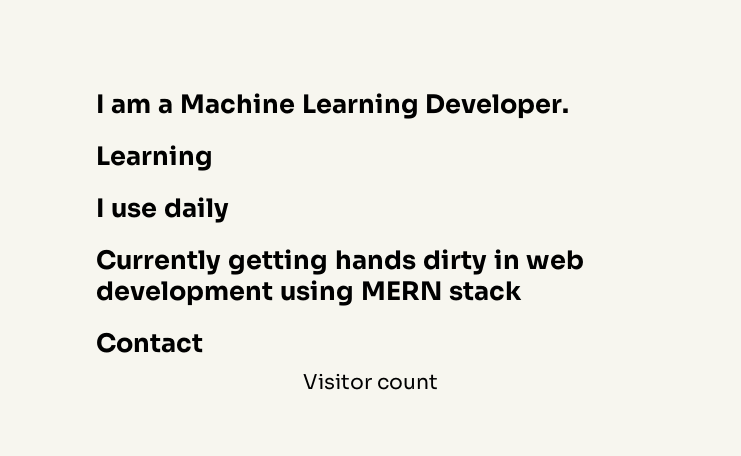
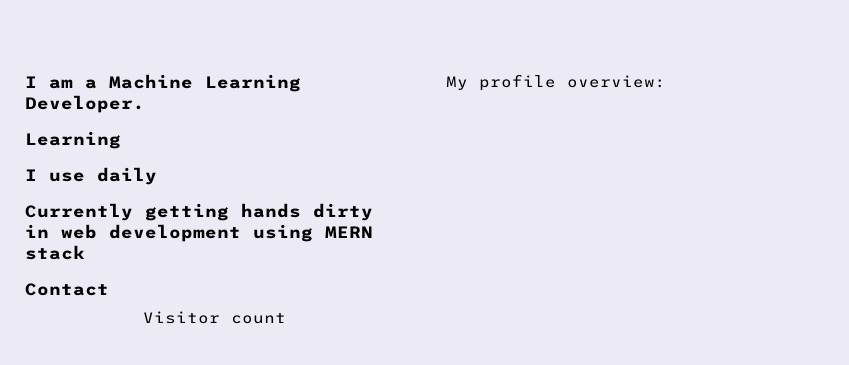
(439, 382) none -> [446,74,666,91] // My profile overview:

